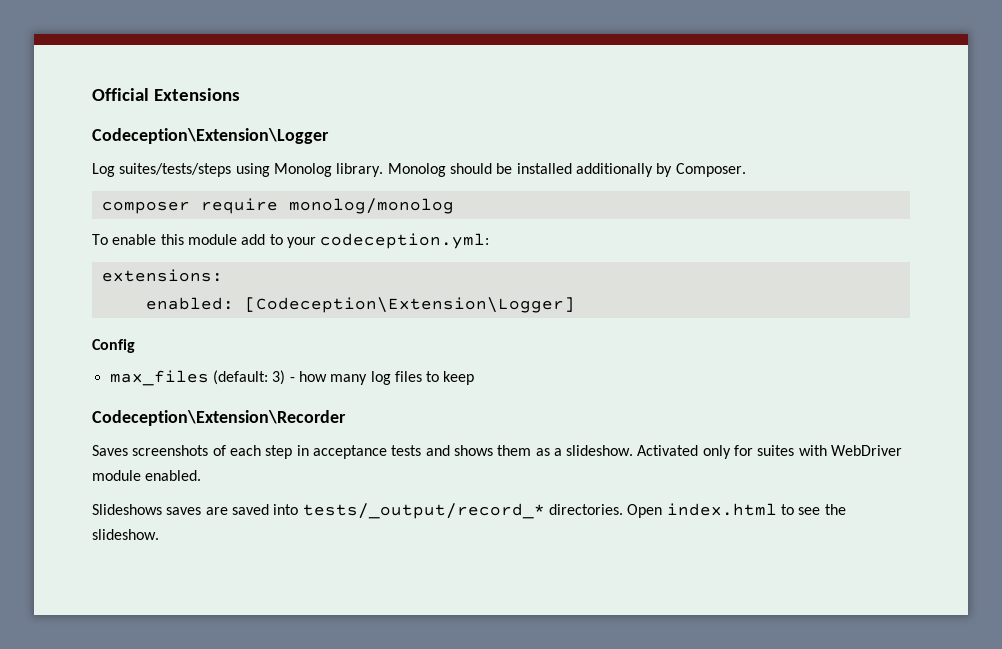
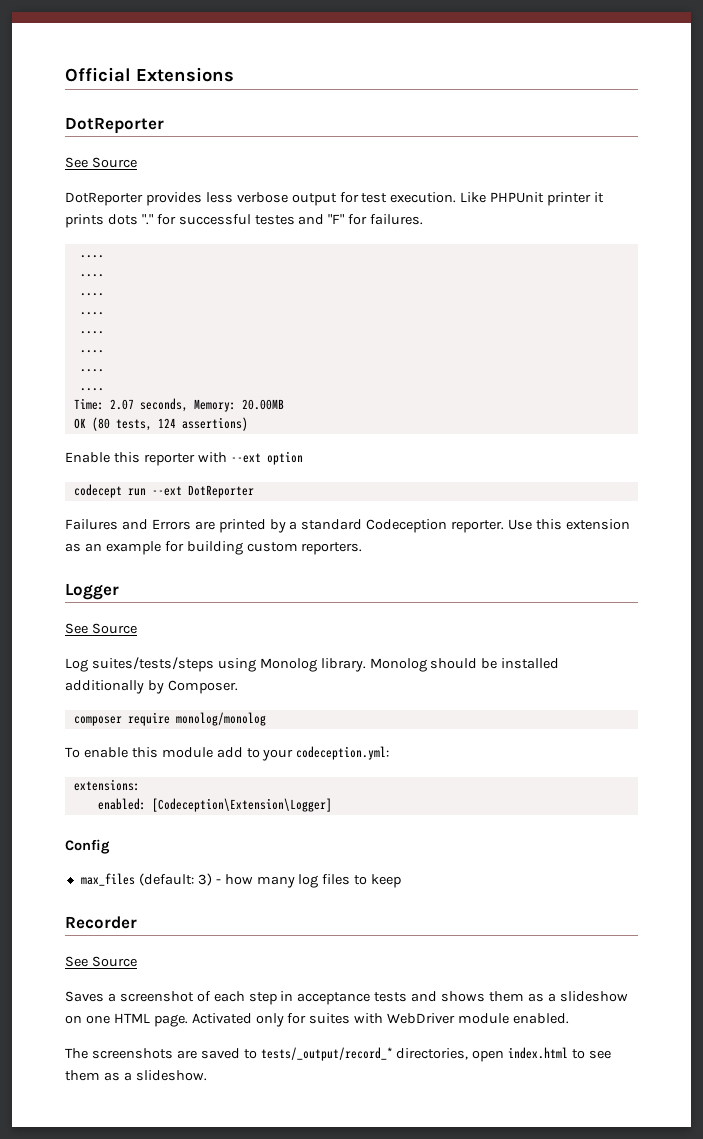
[92,128,329,144] Codeception\Extension\Logger -> [65,117,164,134] [65,157,137,168] [65,192,605,206] [65,214,424,228] [79,255,104,258] [79,274,104,277] [79,293,104,296] [79,312,104,315] [79,331,104,334] [79,350,104,353] [79,369,104,372] [79,388,104,391] [73,398,284,412] [73,417,248,431] [65,451,303,466] [73,484,254,498] [65,519,630,533] [65,541,363,555] [65,583,119,600] [65,623,137,634] DotReporter // See Source // DotReporter provides less verbose output for test execution. Like PHPUnit printer it prints dots "." for successful testes and "F" for failures. // .... // .... // .... // .... // .... // .... // .... // .... // Time: 2.07 seconds, Memory: 20.00MB // OK (80 tests, 124 assertions) // Enable this reporter with --ext option // codecept run --ext DotReporter // Failures and Errors are printed by a standard Codeception reporter. Use this extension as an example for building custom reporters. // Logger // See Source
[92,410,346,426] Codeception\Extension\Recorder -> [65,916,137,929] [65,956,137,967] Recorder // See Source
[132,445,209,456] screenshots -> [107,991,194,1002] a screenshot
[566,445,634,456] slideshow. -> [559,991,628,1002] [65,1013,188,1027] slideshow on one HTML page.
[92,503,846,519] Slideshows saves are saved into tests/_output/record_* directories. Open index.html to see the -> [65,1047,612,1062] [65,1070,132,1081] The screenshots are saved to tests/_output/record_* directories, open index.html to see them as a

